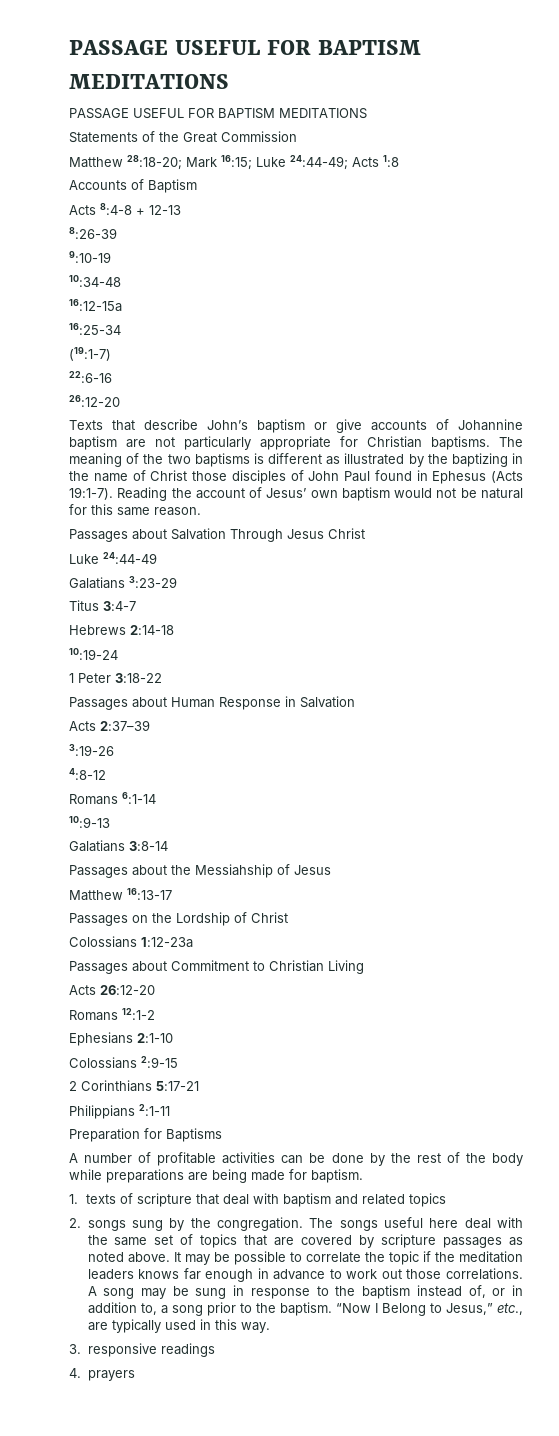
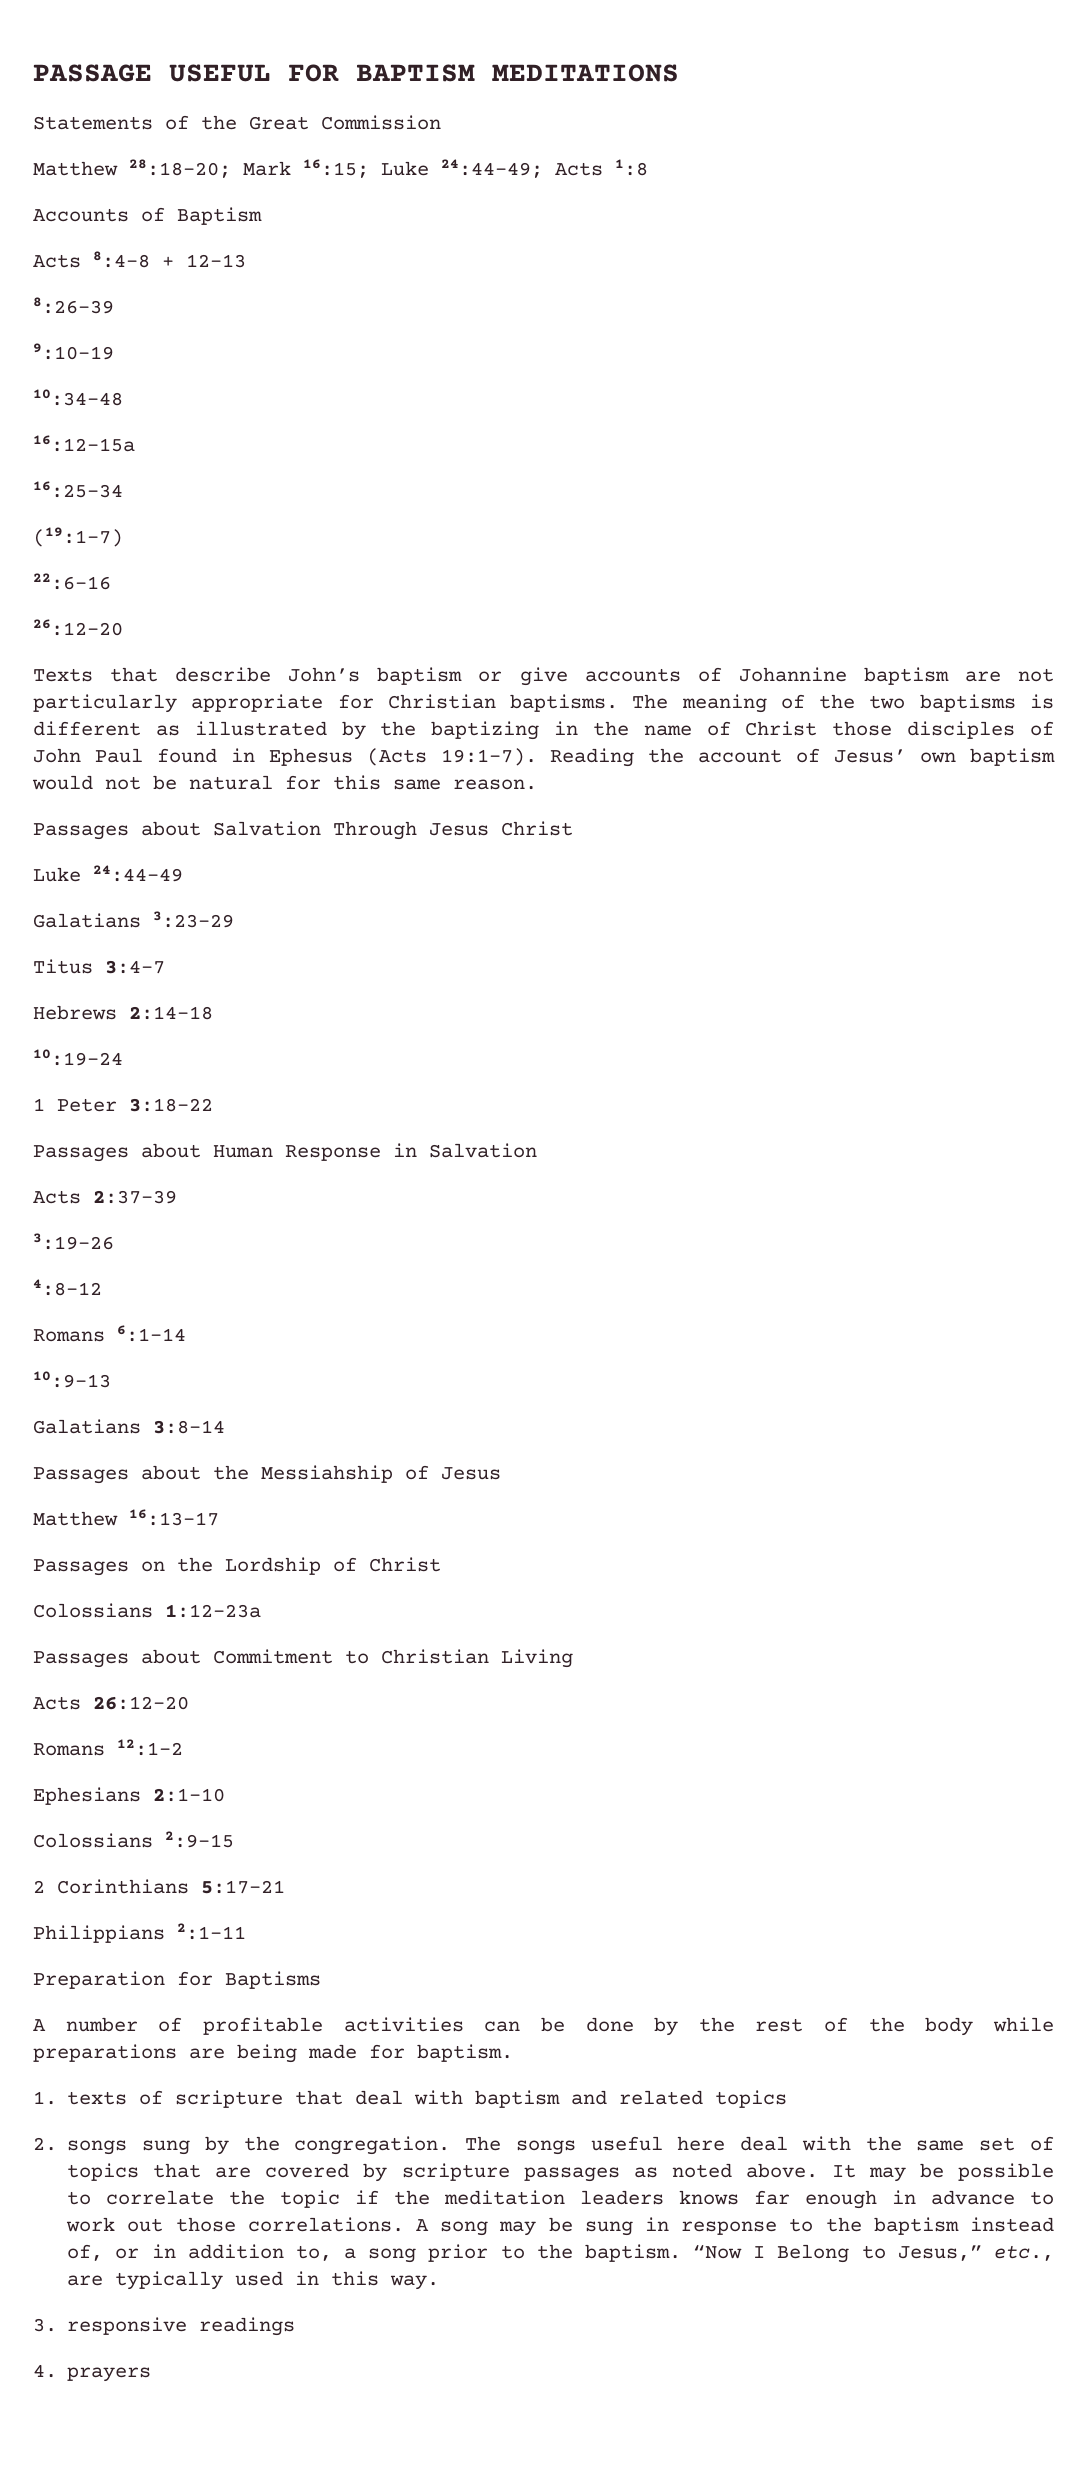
[69,40,422,55] [69,74,229,89] [69,108,367,119] PASSAGE USEFUL FOR BAPTISM MEDITATIONS // PASSAGE USEFUL FOR BAPTISM MEDITATIONS -> [33,64,679,82] PASSAGE USEFUL FOR BAPTISM MEDITATIONS

